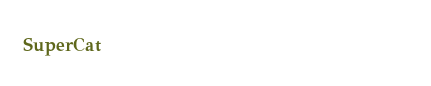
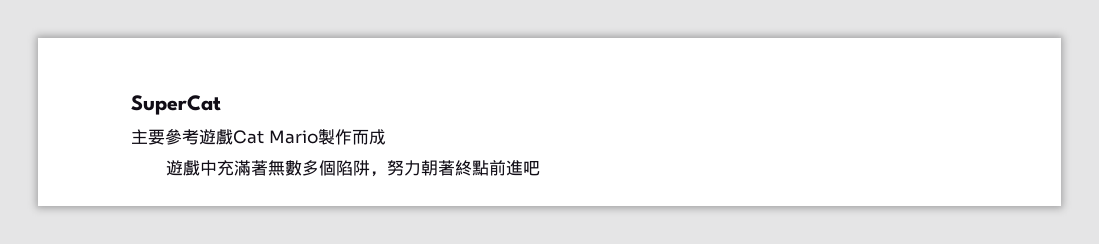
(101, 46) none -> [131,128,386,145] [166,160,541,177] // 主要參考遊戲Cat Mario製作而成 // 遊戲中充滿著無數多個陷阱，努力朝著終點前進吧

